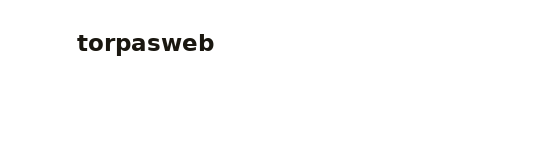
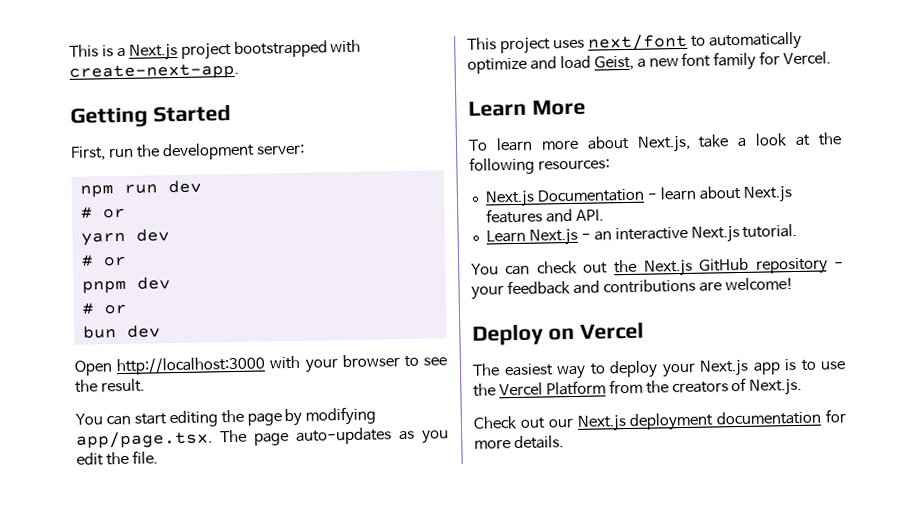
[77,34,214,56] torpasweb -> [69,39,362,61] [69,62,239,81] [70,104,231,128] [70,142,305,161] [79,179,202,198] [80,206,126,219] [80,228,170,246] [80,254,127,267] [81,276,171,294] [81,302,127,315] [82,324,161,339] [74,354,448,376] [75,378,145,393] [75,406,377,428] [76,427,449,449] [76,450,158,466] [467,31,802,55] [467,51,832,74] [468,99,586,117] [468,132,842,153] [469,156,610,175] [484,185,793,208] [485,208,604,224] [485,223,798,246] [471,257,844,277] [471,277,794,300] [472,321,644,346] [472,358,846,380] [473,377,803,397] [473,409,847,432] [474,435,564,450] This is a Next.js project bootstrapped with create-next-app. // Getting Started // First, run the development server: // npm run dev // # or // yarn dev // # or // pnpm dev // # or // bun dev // Open http://localhost:3000 with your browser to see the result. // You can start editing the page by modifying app/page.tsx. The page auto-updates as you edit the file. // This project uses next/font to automatically optimize and load Geist, a new font family for Vercel. // Learn More // To learn more about Next.js, take a look at the following resources: // Next.js Documentation - learn about Next.js features and API. // Learn Next.js - an interactive Next.js tutorial. // You can check out the Next.js GitHub repository - your feedback and contributions are welcome! // Deploy on Vercel // The easiest way to deploy your Next.js app is to use the Vercel Platform from the creators of Next.js. // Check out our Next.js deployment documentation for more details.

